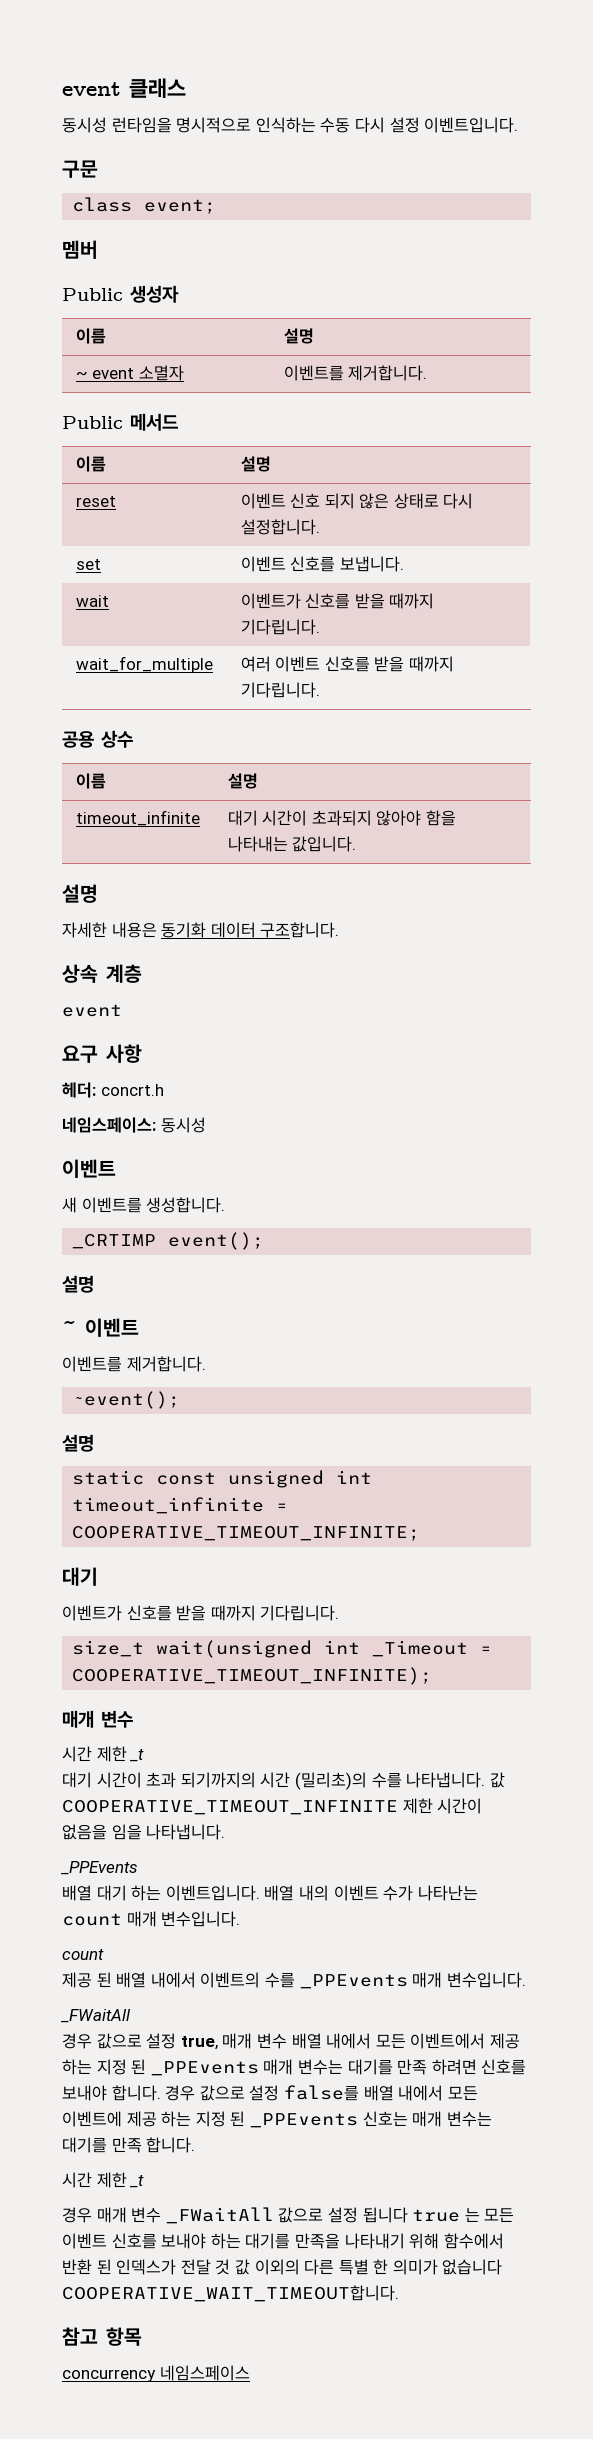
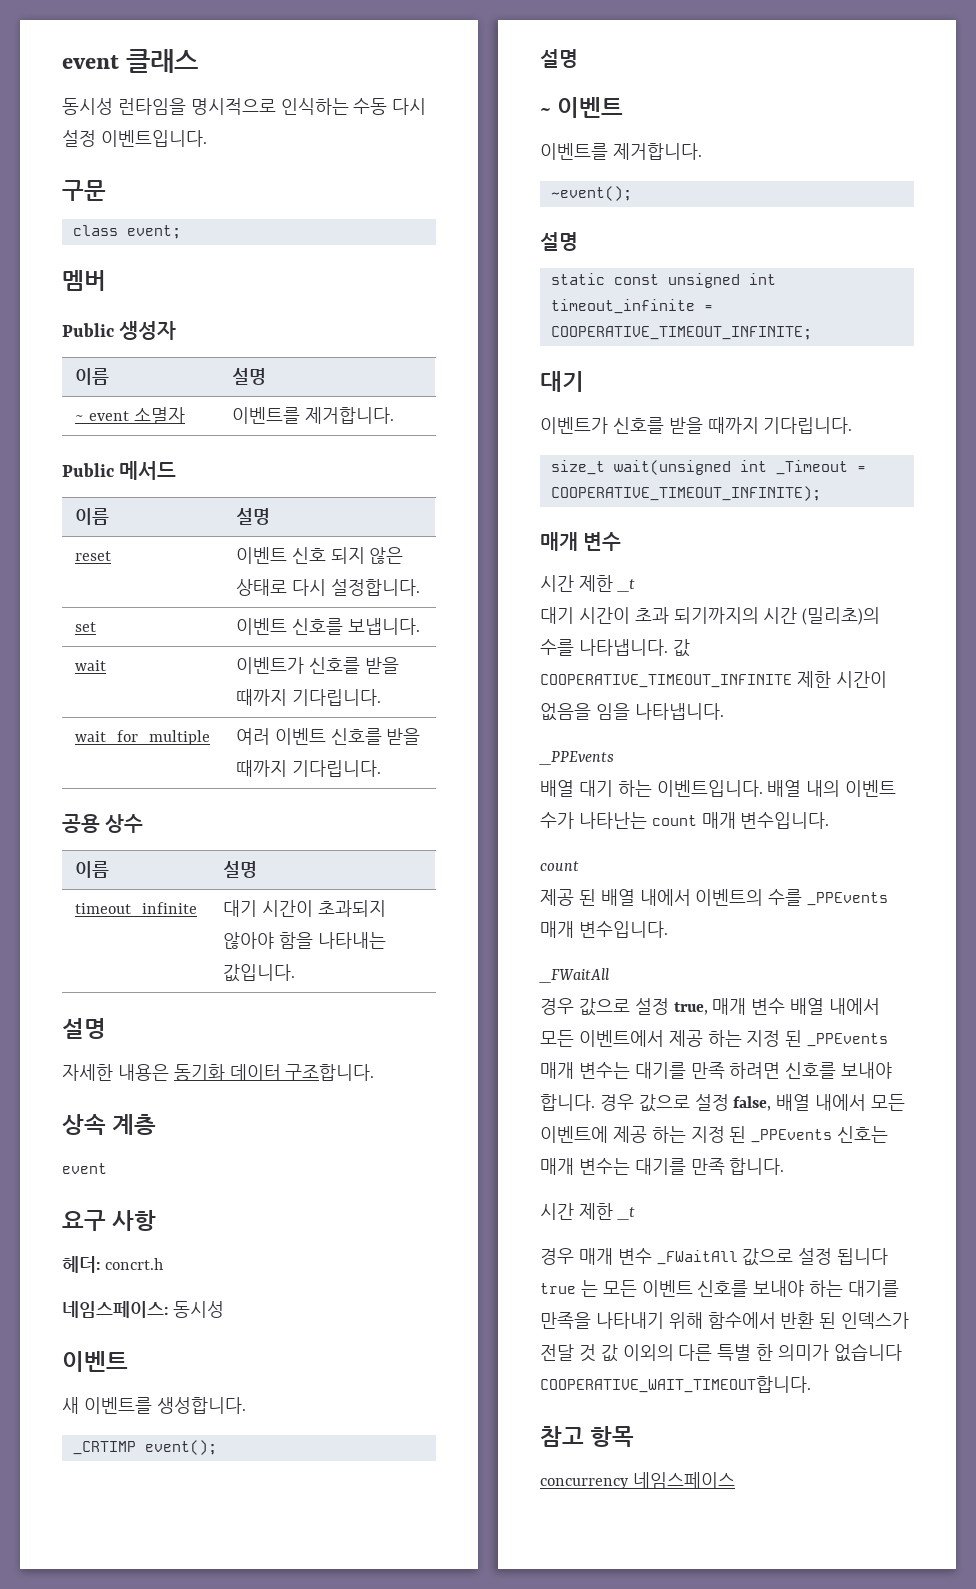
[283,2085,359,2101] false를 -> [733,1096,772,1111] false,

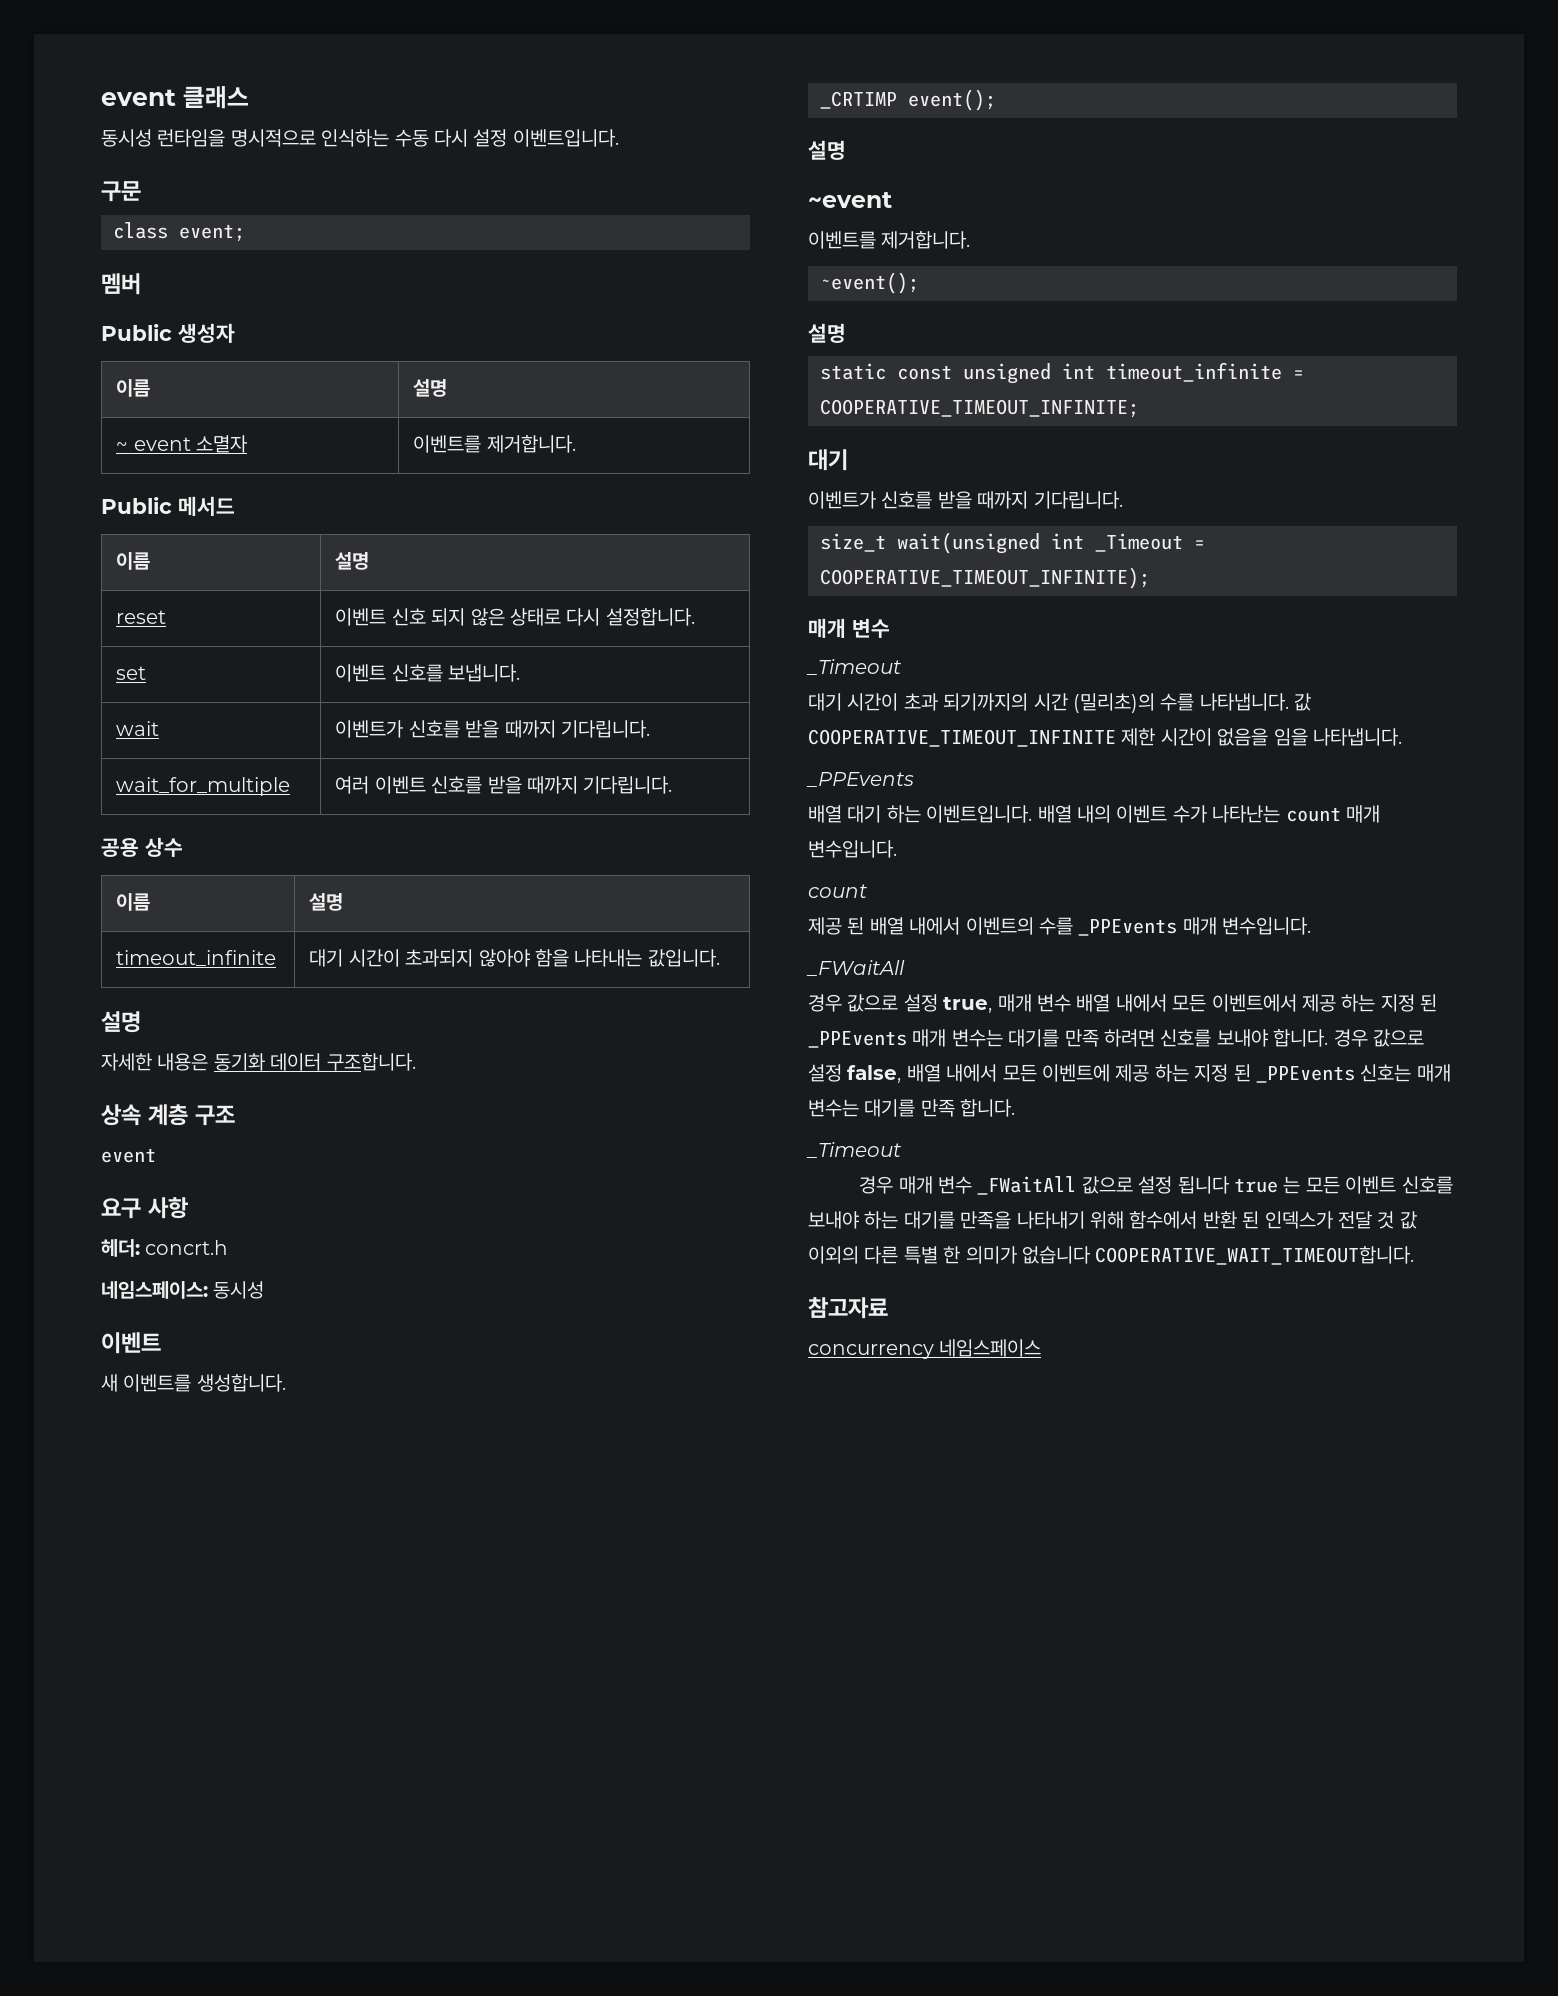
(157, 1124) none -> [195,1105,235,1126] 구조
[540,97,624,118] ~ 이벤트 -> [808,192,892,208] ~event
[540,575,635,592] 시간 제한 _t -> [806,659,901,675] _Timeout
[540,1203,635,1220] 시간 제한 _t -> [806,1142,901,1158] _Timeout
[540,1426,635,1447] 참고 항목 -> [808,1297,888,1319] 참고자료

